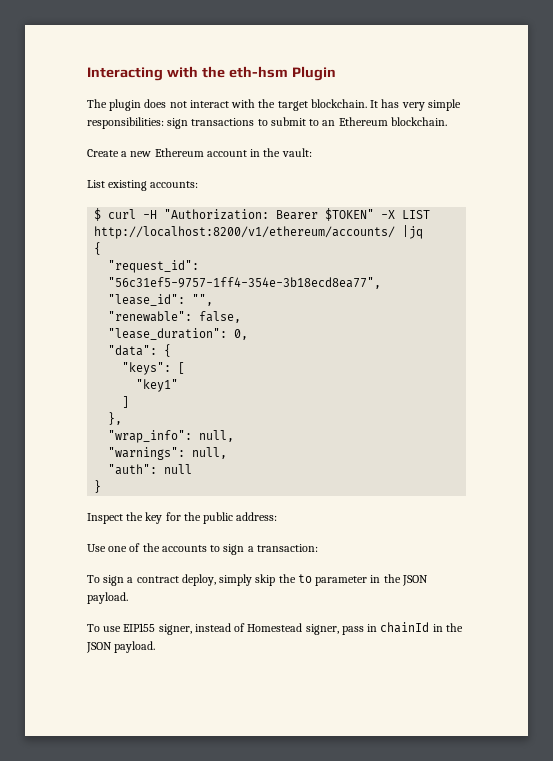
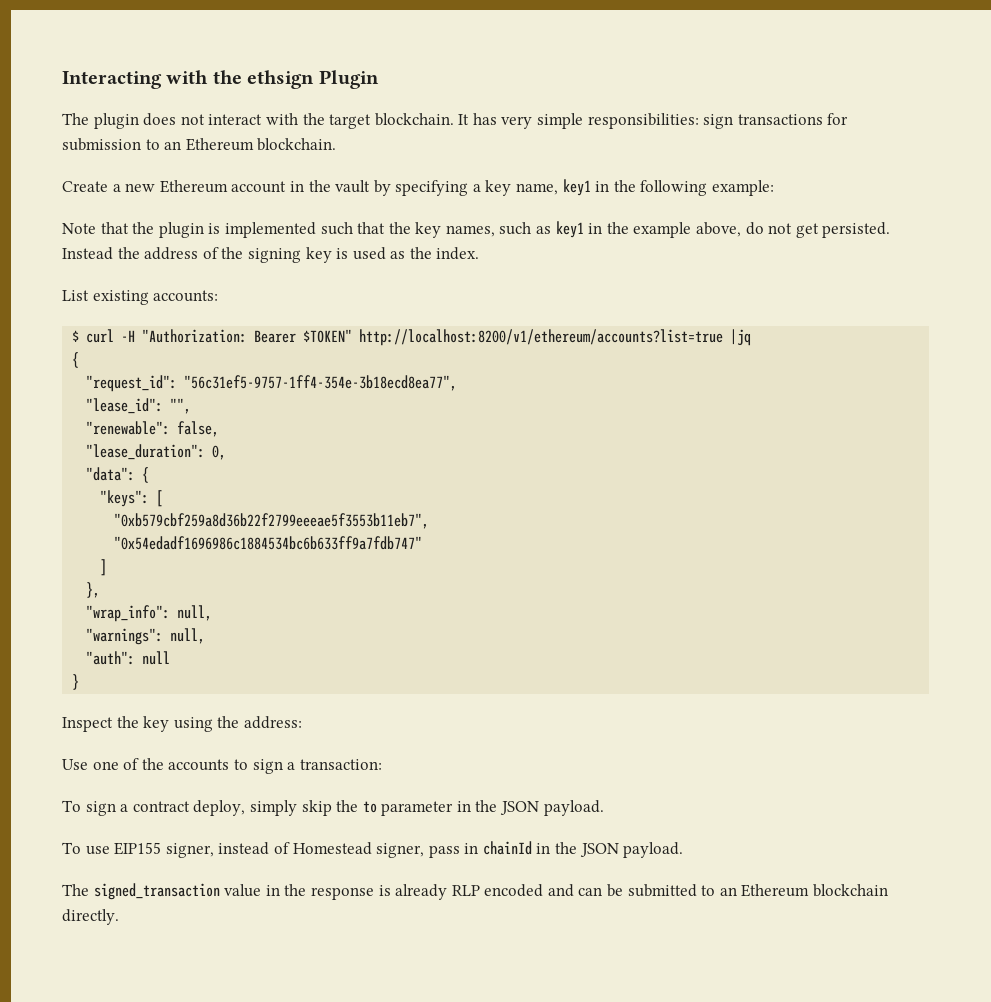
[228,66,288,78] eth-hsm -> [247,70,315,89] ethsign
[257,117,306,126] to submit -> [827,113,849,125] [62,138,141,151] for submission
[281,148,312,157] vault: -> [335,179,775,196] [62,221,891,238] [62,247,480,263] vault by specifying a key name, key1 in the following example: // Note that the plugin is implemented such that the key names, such as key1 in the example above, do not get persisted. Instead the address of the signing key is used as the index.
[381,210,431,219] [94,226,396,239] -X LIST http://localhost:8200/v1/ethereum/accounts/ -> [359,329,724,346] http://localhost:8200/v1/ethereum/accounts?list=true
[136,379,179,392] "key1" -> [114,513,430,529] [114,536,423,550] "0xb579cbf259a8d36b22f2799eeeae5f3553b11eb7", // "0x54edadf1696986c1884534bc6b633ff9a7fdb747"
[165,512,234,524] for the public -> [173,716,240,732] using the
(156, 647) none -> [62,883,889,900] [62,909,119,925] // The signed_transaction value in the response is already RLP encoded and can be submitted to an Ethereum blockchain directly.

